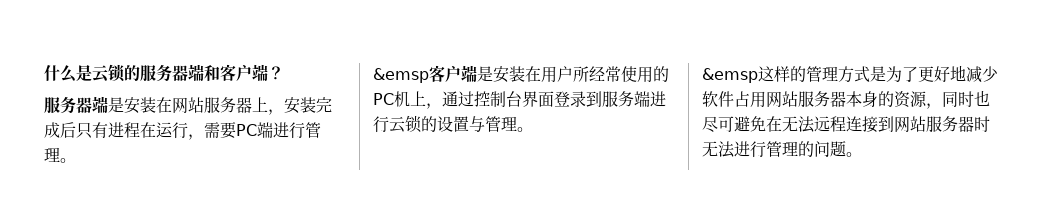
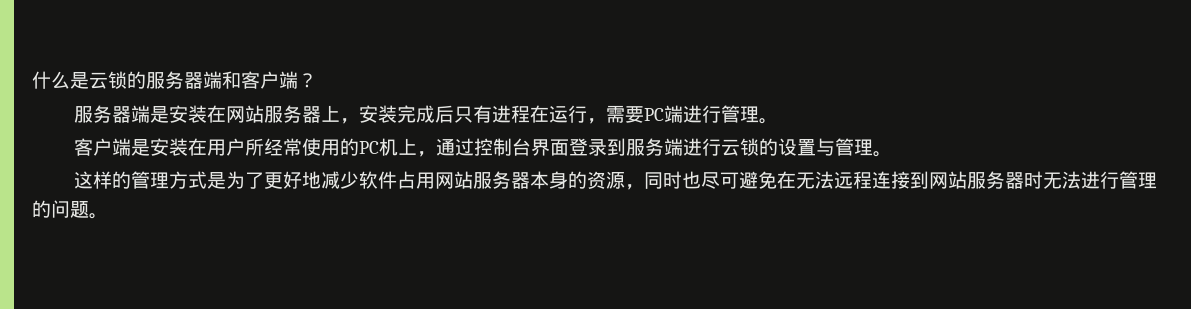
[373,68,429,83] &emsp -> (778, 121) none
[702,68,758,83] &emsp -> (892, 154) none

